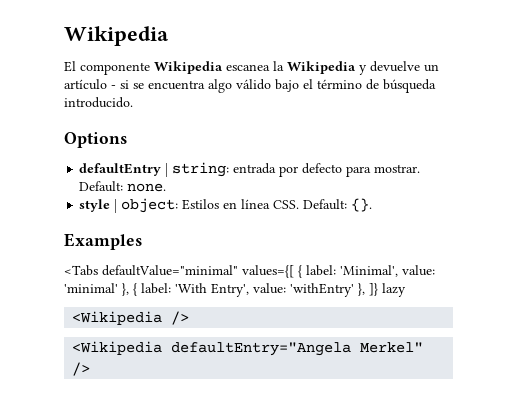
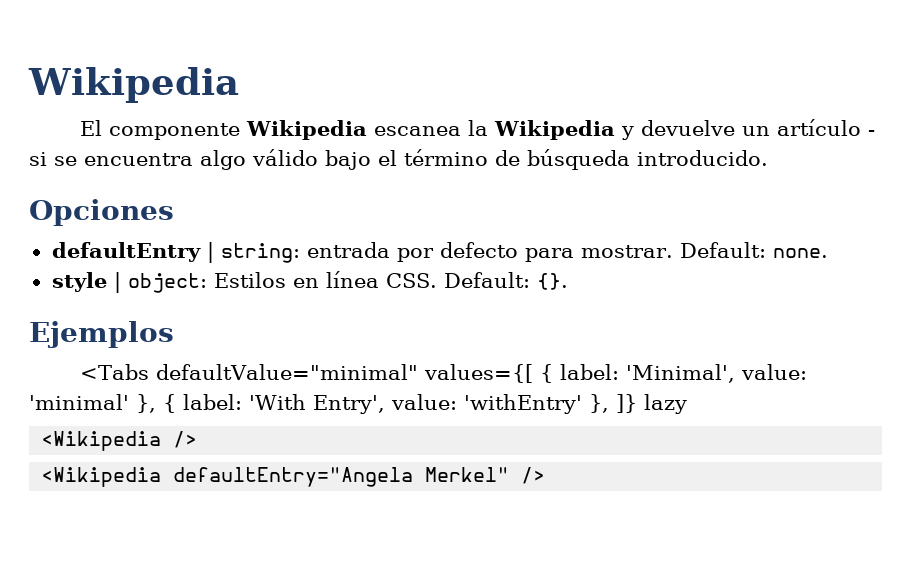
[64,132,127,148] Options -> [29,199,174,226] Opciones
[64,233,142,250] Examples -> [29,321,174,348] Ejemplos

